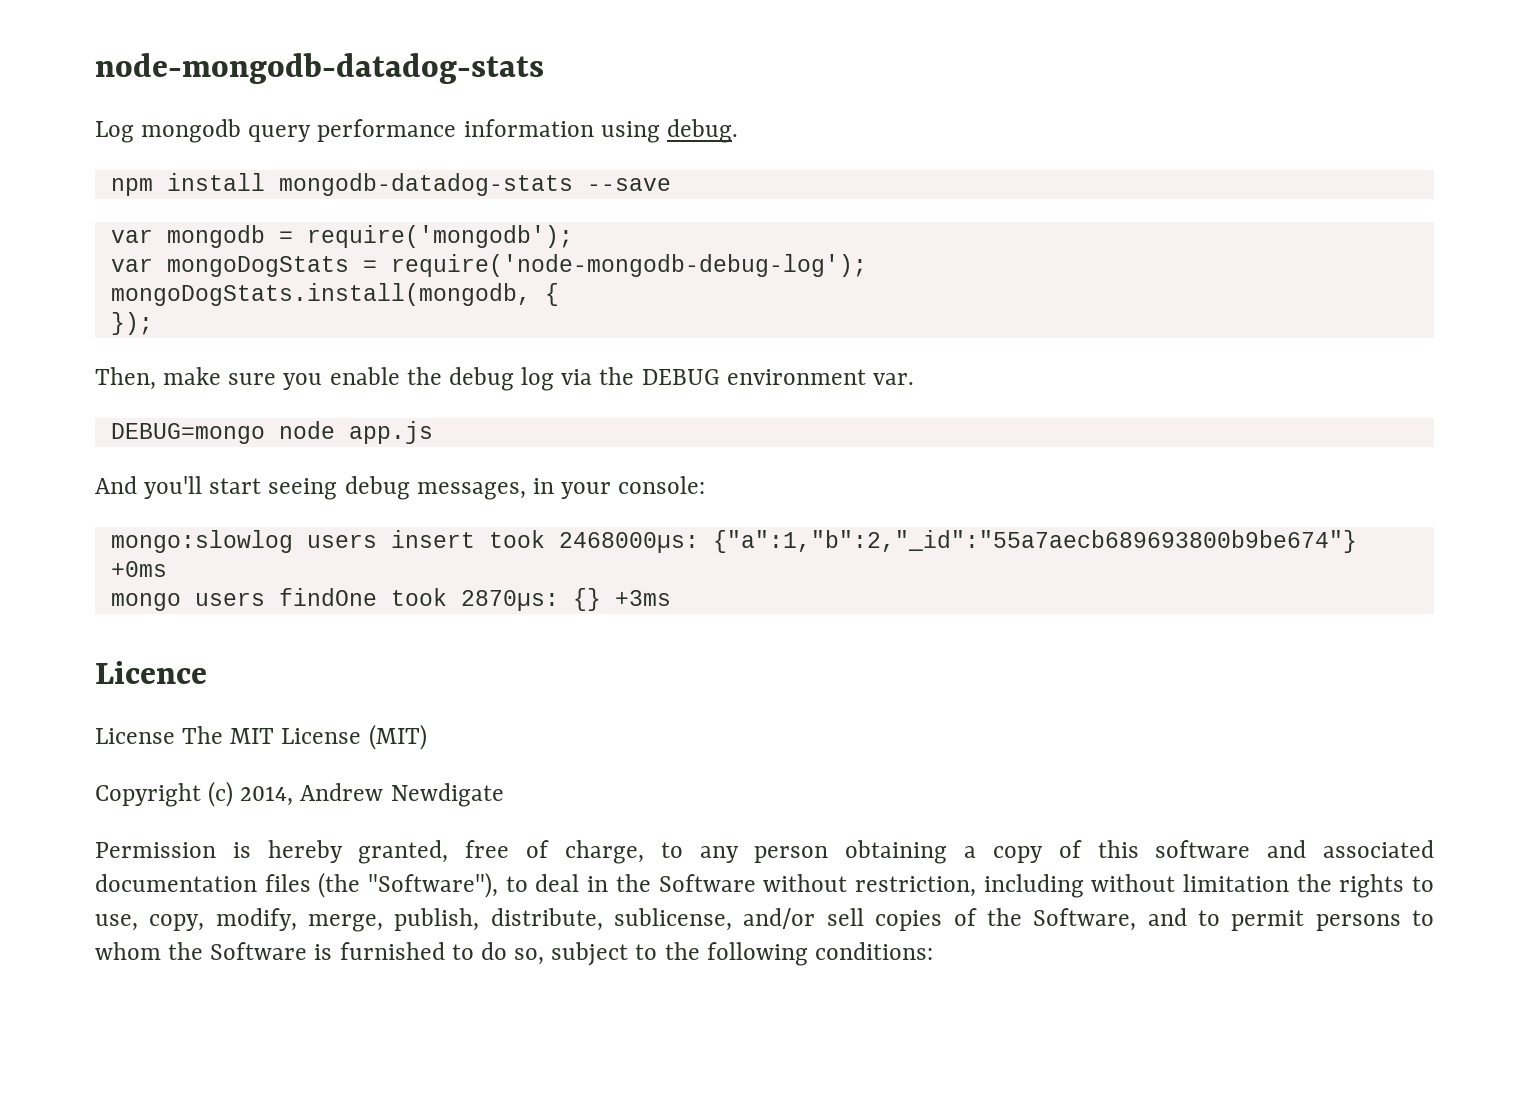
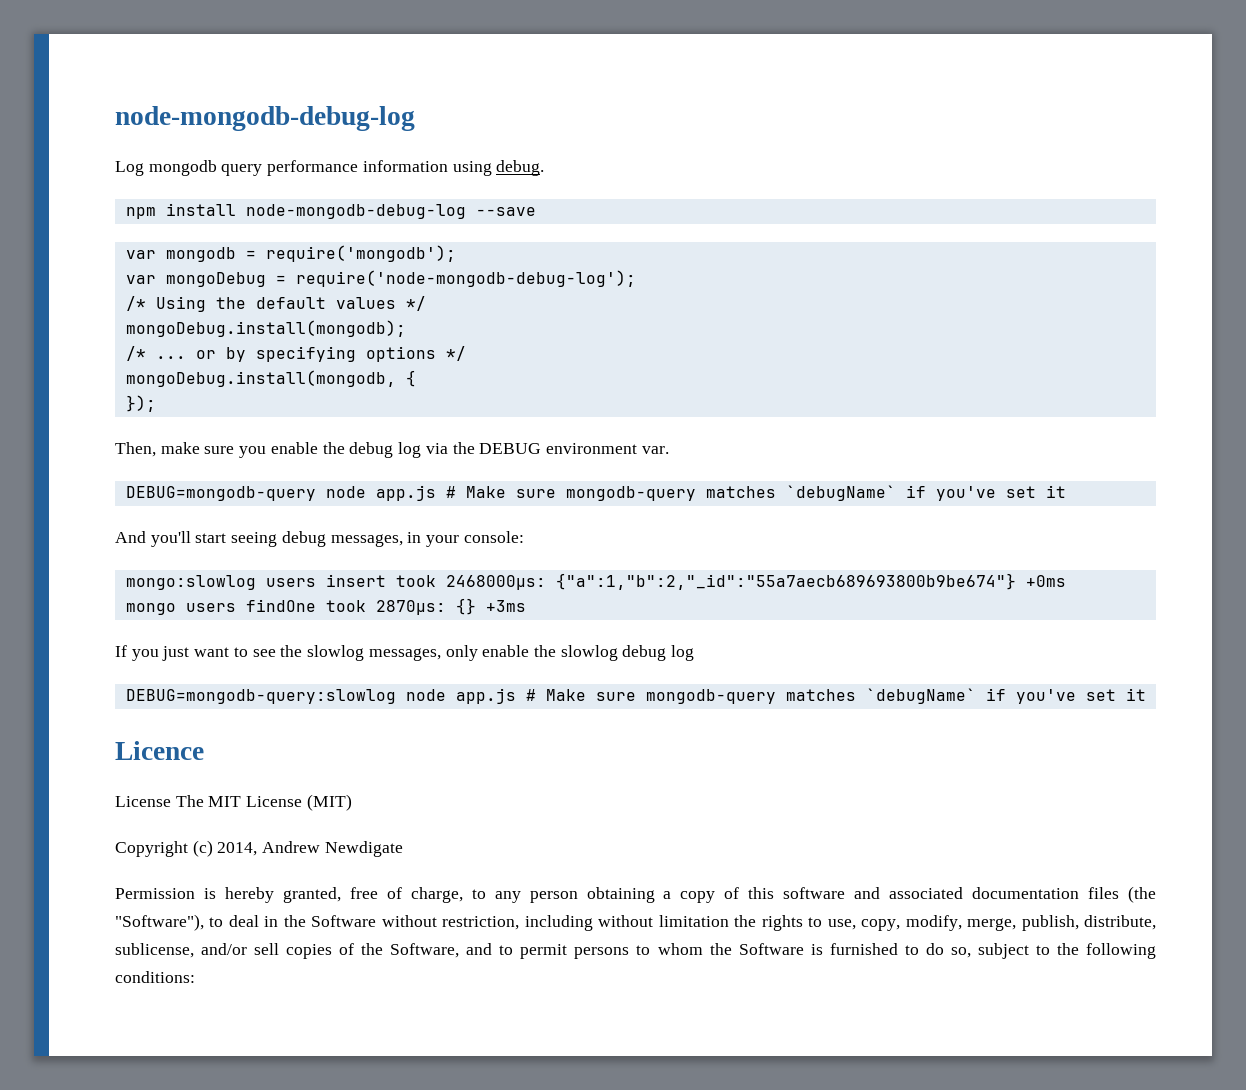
[95,53,544,84] node-mongodb-datadog-stats -> [115,106,415,131] node-mongodb-debug-log
[278,173,573,196] mongodb-datadog-stats -> [245,204,466,219] node-mongodb-debug-log
[166,256,349,277] mongoDogStats -> [165,272,266,287] mongoDebug
[110,283,531,306] mongoDogStats.install(mongodb, -> [125,296,426,312] [125,320,406,337] [125,346,466,362] [125,370,396,387] /* Using the default values */ // mongoDebug.install(mongodb); // /* ... or by specifying options */ // mongoDebug.install(mongodb,
[110,421,433,444] DEBUG=mongo node app.js -> [125,485,1066,501] DEBUG=mongodb-query node app.js # Make sure mongodb-query matches `debugName` if you've set it
(671, 598) none -> [115,645,695,661] [125,688,1146,704] // If you just want to see the slowlog messages, only enable the slowlog debug log // DEBUG=mongodb-query:slowlog node app.js # Make sure mongodb-query matches `debugName` if you've set it

